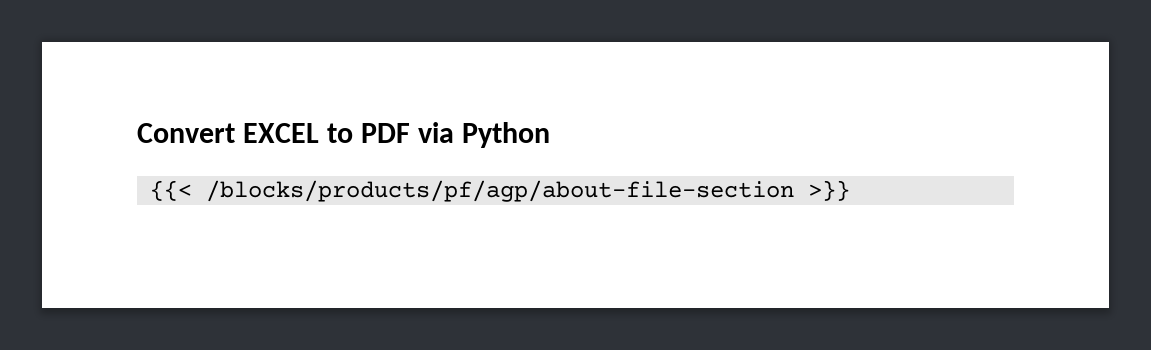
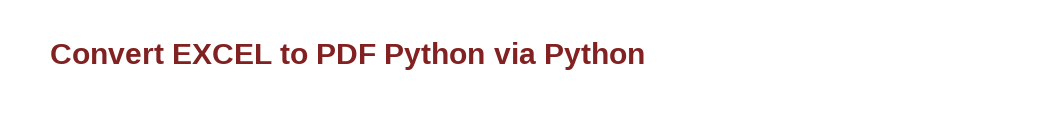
(410, 133) none -> [384,42,486,70] Python
[149,180,850,202] // {{< /blocks/products/pf/agp/about-file-section >}} -> (645, 56) none

